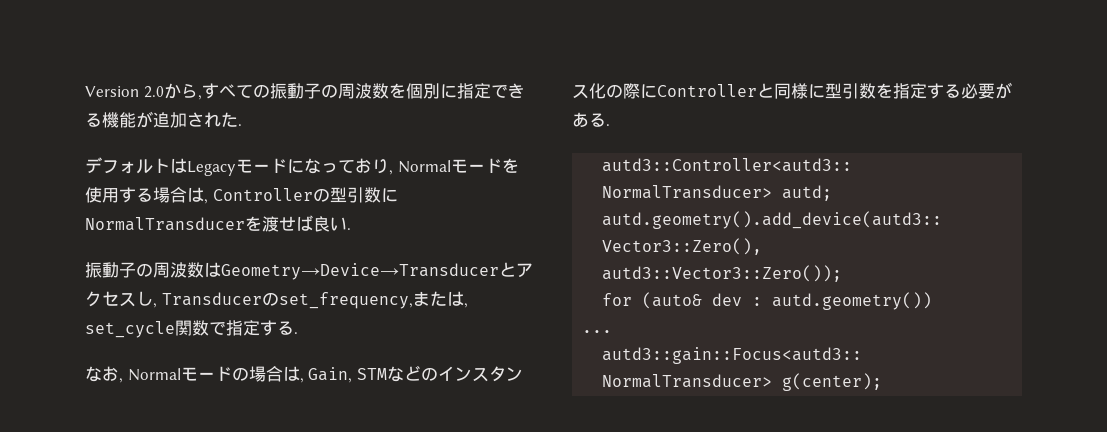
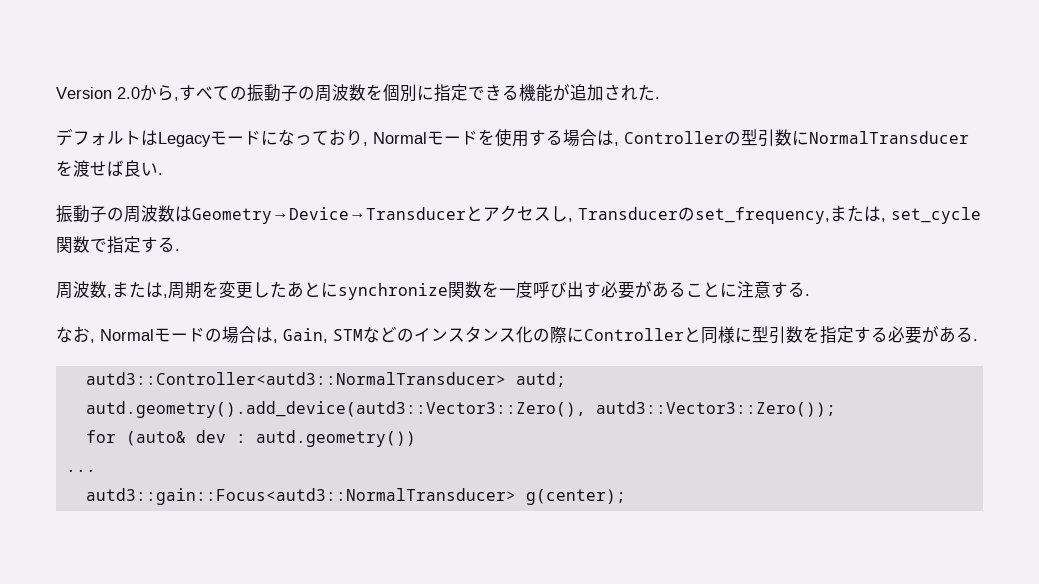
(298, 333) none -> [56,281,810,300] // 周波数,または,周期を変更したあとにsynchronize関数を一度呼び出す必要があることに注意する.

